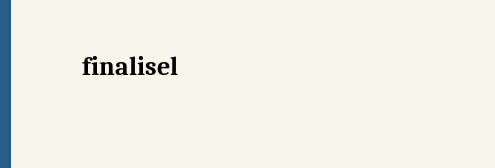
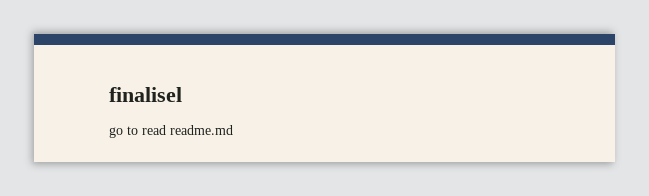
(178, 65) none -> [109,125,233,138] // go to read readme.md

